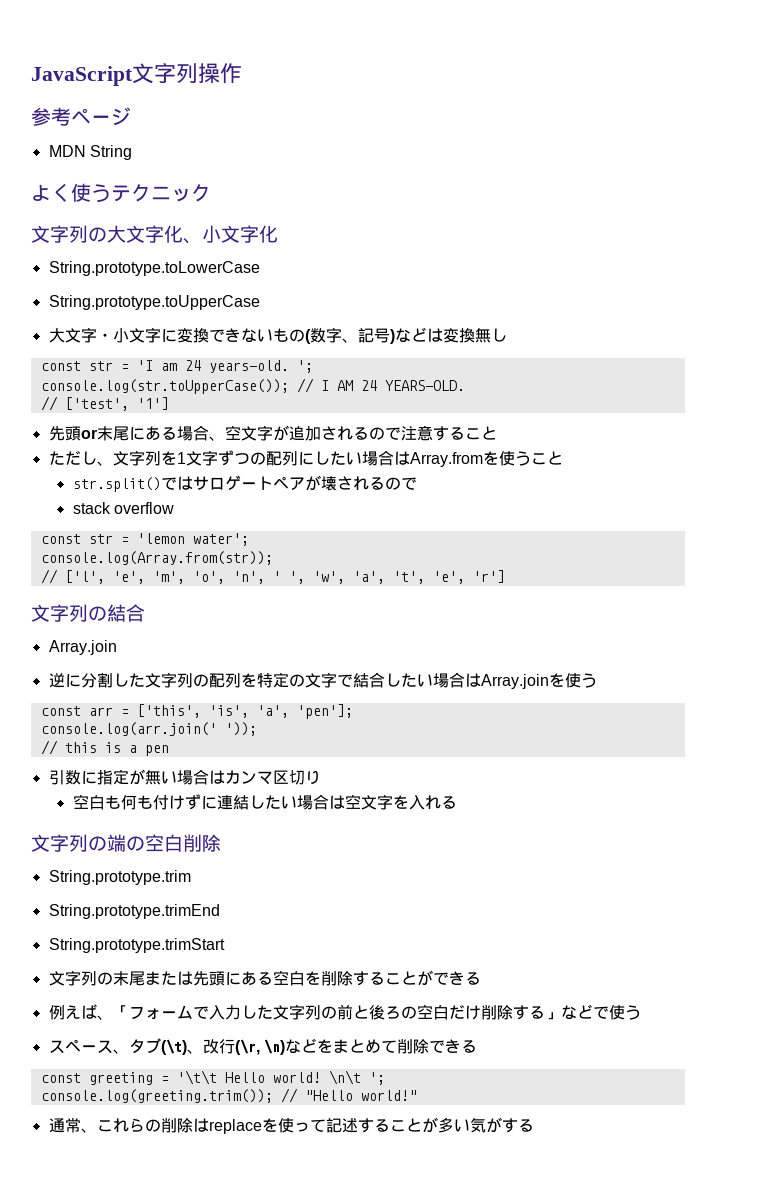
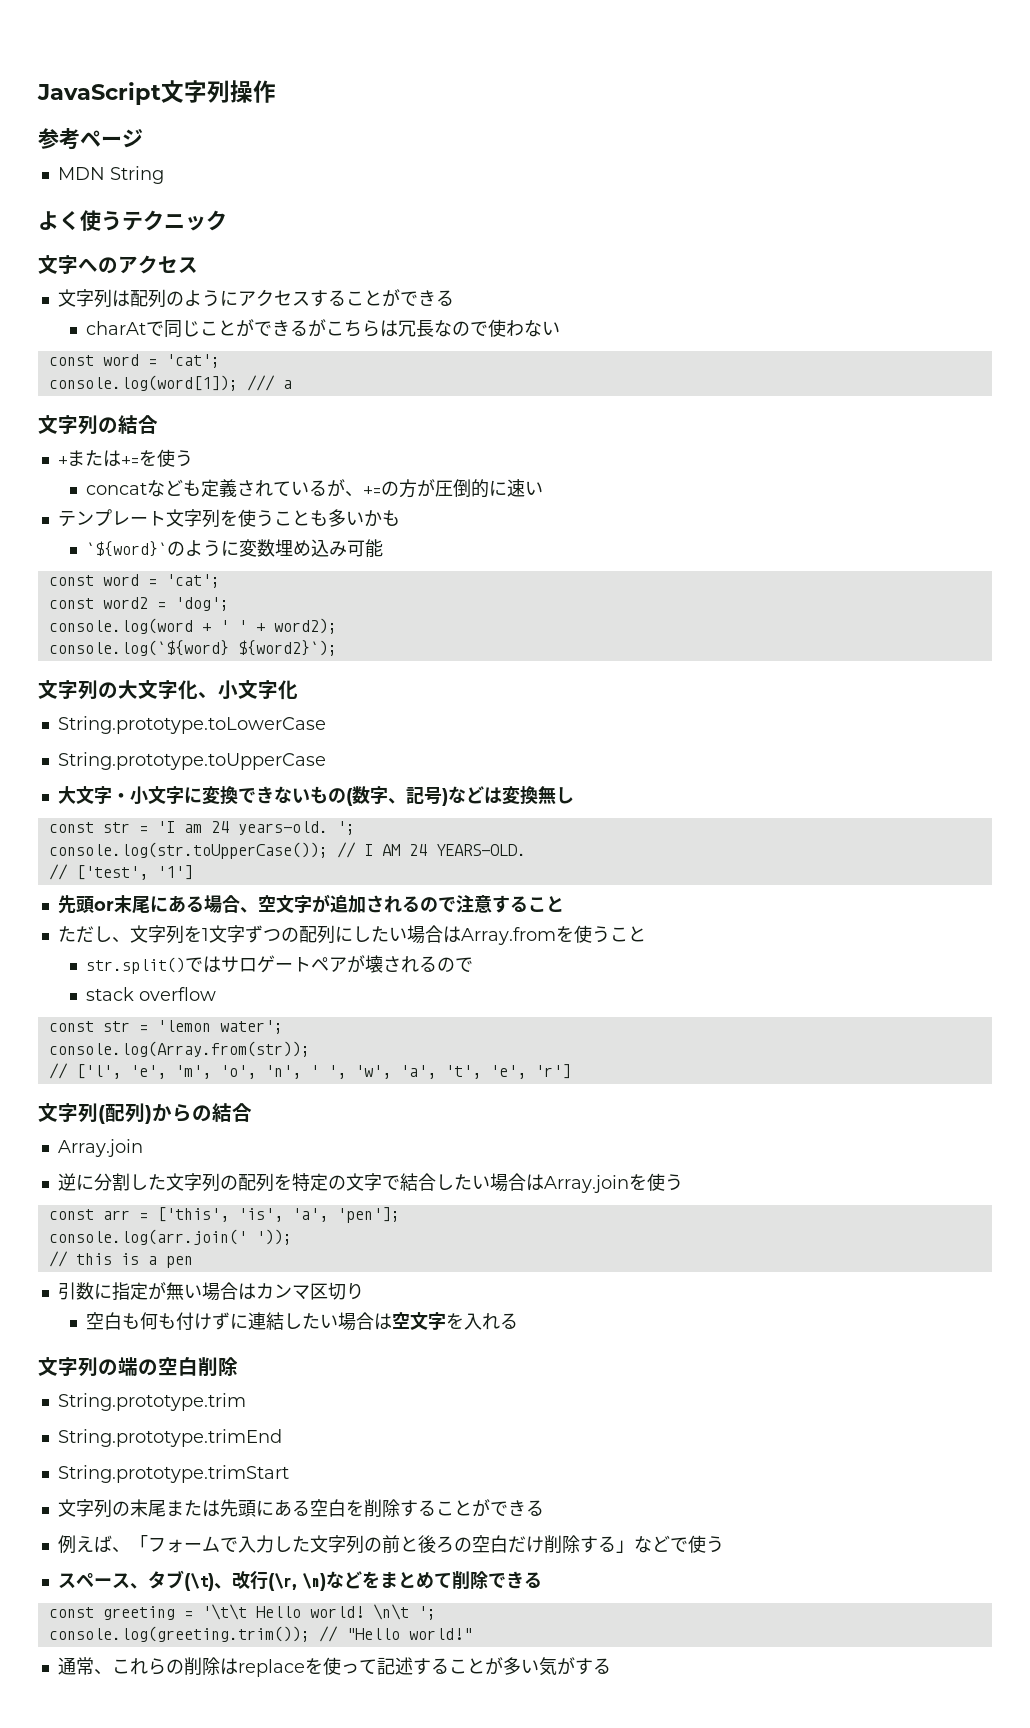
(211, 193) none -> [38,255,198,274] [57,289,454,308] [86,319,561,338] [48,354,220,368] [48,375,292,391] [38,415,158,435] [57,449,193,467] [86,479,544,498] [57,509,400,528] [86,539,384,558] [48,574,220,588] [48,597,229,611] [48,618,337,634] [48,640,337,656] // 文字へのアクセス // 文字列は配列のようにアクセスすることができる // charAtで同じことができるがこちらは冗長なので使わない // const word = 'cat'; // console.log(word[1]); /// a // 文字列の結合 // +または+=を使う // concatなども定義されているが、+=の方が圧倒的に速い // テンプレート文字列を使うことも多いかも // `${word}`のように変数埋め込み可能 // const word = 'cat'; // const word2 = 'dog'; // console.log(word + ' ' + word2); // console.log(`${word} ${word2}`);
(88, 613) none -> [98,1103,192,1124] (配列)から

